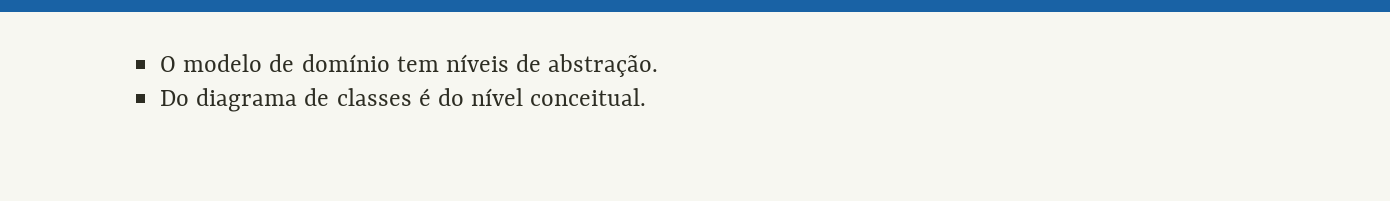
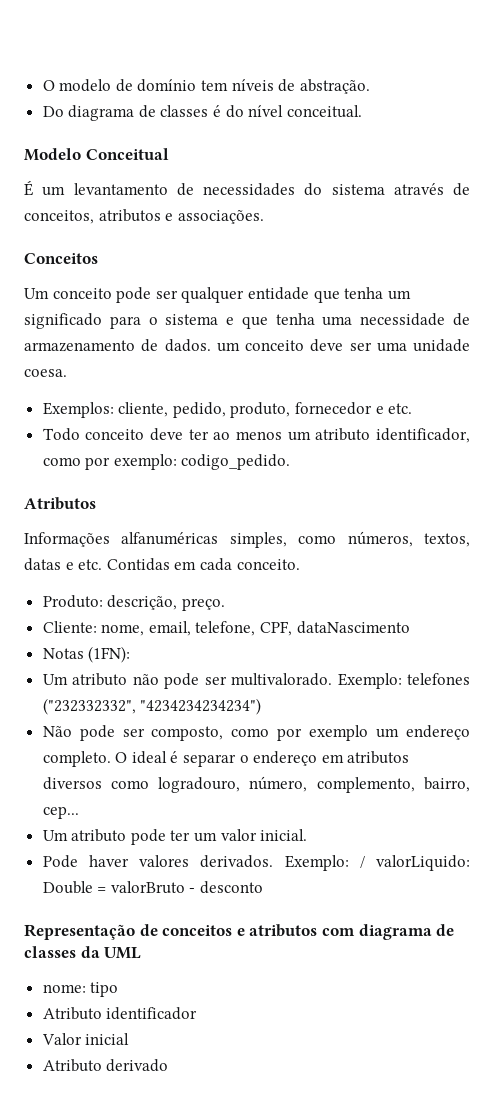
(647, 97) none -> [24,148,169,161] [24,180,470,196] [24,209,264,224] [24,253,98,264] [24,287,411,303] [24,313,470,329] [24,339,470,352] [24,369,67,377] [42,402,413,418] [42,428,470,443] [42,454,291,470] [24,497,96,510] [24,531,470,548] [24,558,300,571] [42,595,225,611] [42,621,410,636] [42,646,131,663] [42,673,470,689] [42,698,262,715] [42,725,471,741] [42,751,410,767] [42,776,470,793] [42,806,79,819] [42,829,308,845] [42,855,470,871] [42,881,264,894] [24,924,455,940] [24,946,142,959] [42,982,119,997] [42,1007,198,1020] [41,1033,130,1045] [42,1059,169,1072] // Modelo Conceitual // É um levantamento de necessidades do sistema através de conceitos, atributos e associações. // Conceitos // Um conceito pode ser qualquer entidade que tenha um significado para o sistema e que tenha uma necessidade de armazenamento de dados. um conceito deve ser uma unidade coesa. // Exemplos: cliente, pedido, produto, fornecedor e etc. // Todo conceito deve ter ao menos um atributo identificador, como por exemplo: codigo_pedido. // Atributos // Informações alfanuméricas simples, como números, textos, datas e etc. Contidas em cada conceito. // Produto: descrição, preço. // Cliente: nome, email, telefone, CPF, dataNascimento // Notas (1FN): // Um atributo não pode ser multivalorado. Exemplo: telefones ("232332332", "4234234234234") // Não pode ser composto, como por exemplo um endereço completo. O ideal é separar o endereço em atributos diversos como logradouro, número, complemento, bairro, cep... // Um atributo pode ter um valor inicial. // Pode haver valores derivados. Exemplo: / valorLiquido: Double = valorBruto - desconto // Representação de conceitos e atributos com diagrama de classes da UML // nome: tipo // Atributo identificador // Valor inicial // Atributo derivado

